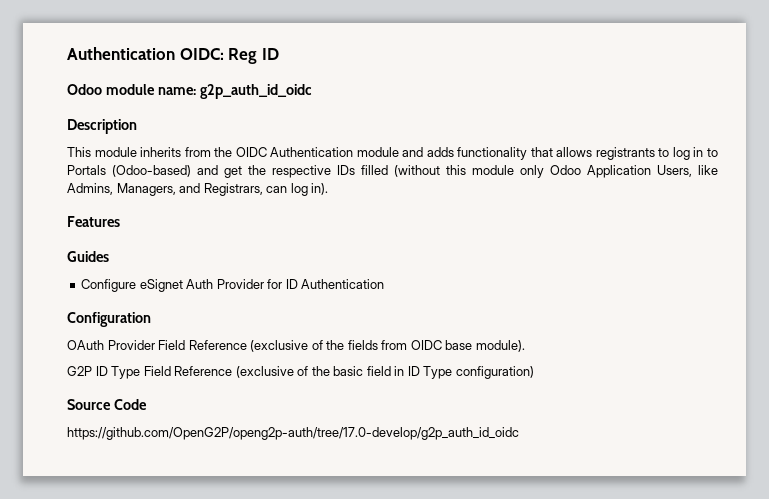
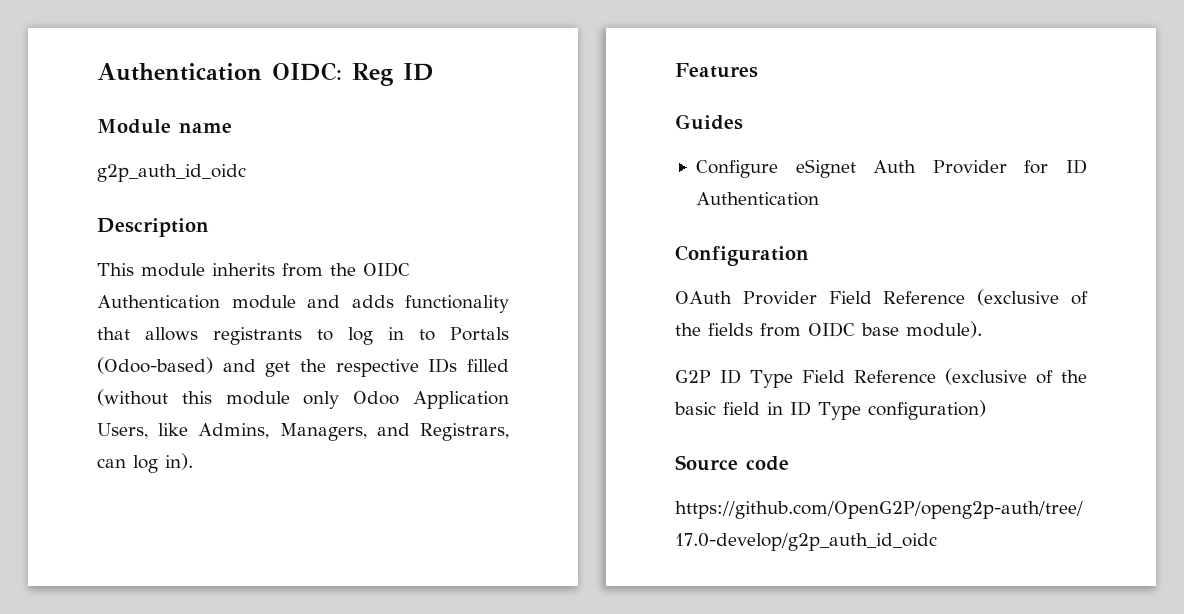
[67,84,196,95] Odoo module name: -> [97,119,232,134] Module name //
[113,399,147,410] Code -> [746,456,789,471] code

